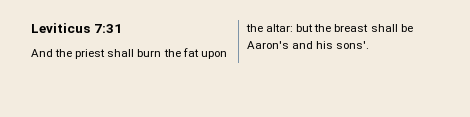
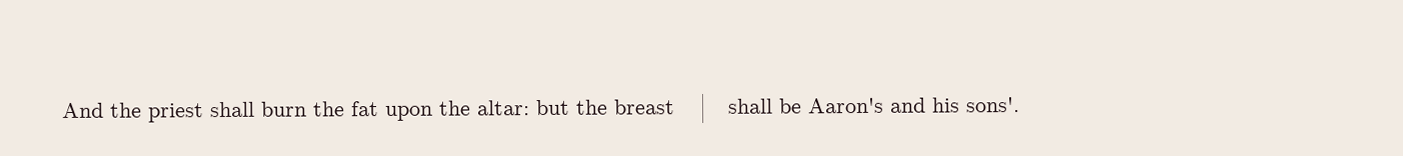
[31,23,122,33] Leviticus 7:31 // -> (62, 110) none

